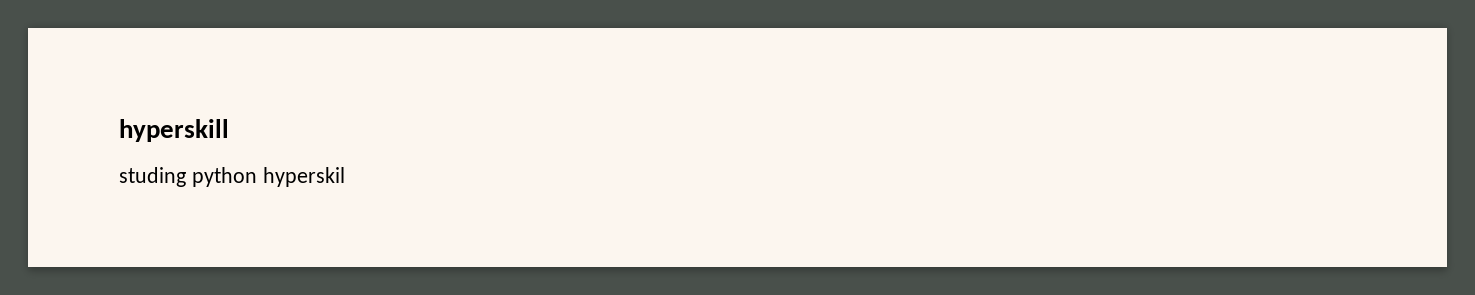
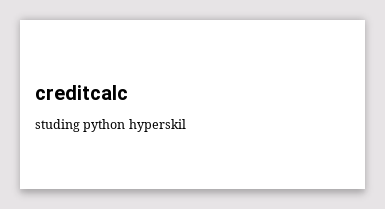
[119,119,229,142] hyperskill -> [35,85,128,100] creditcalc

